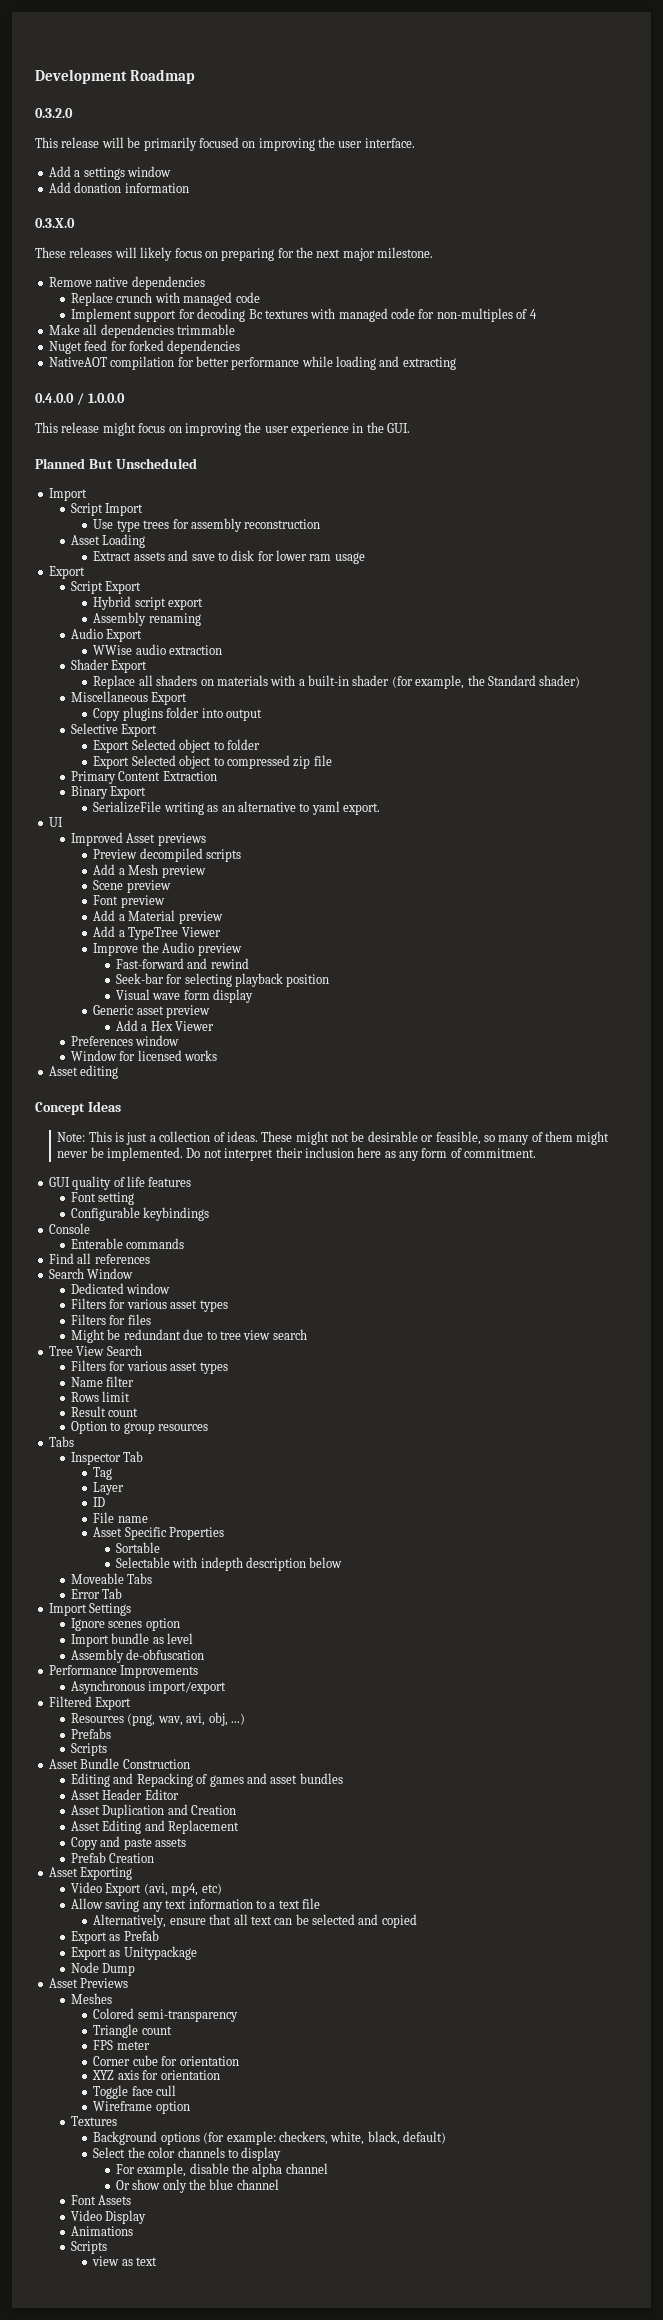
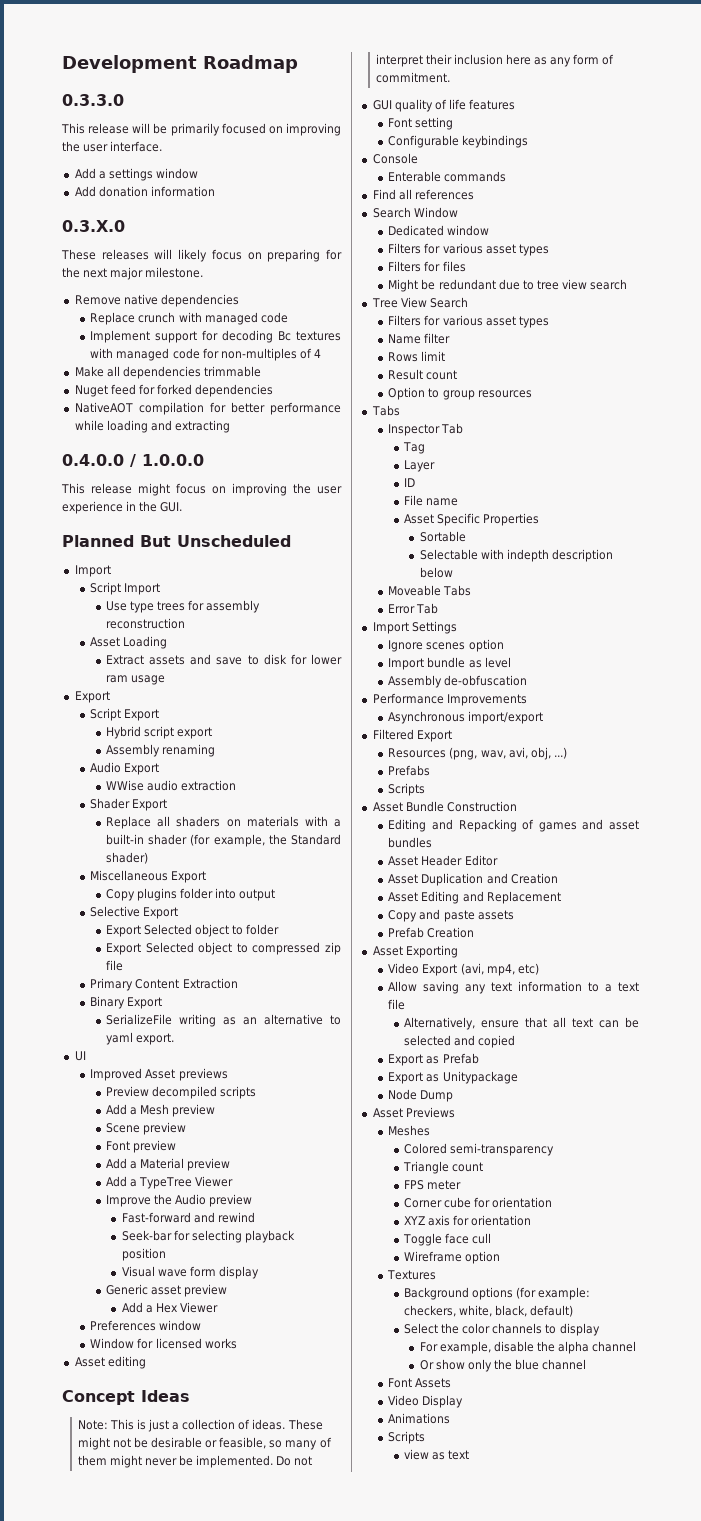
[35,108,73,118] 0.3.2.0 -> [62,94,124,106] 0.3.3.0

